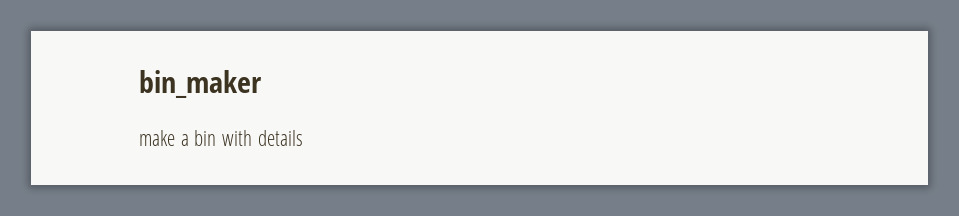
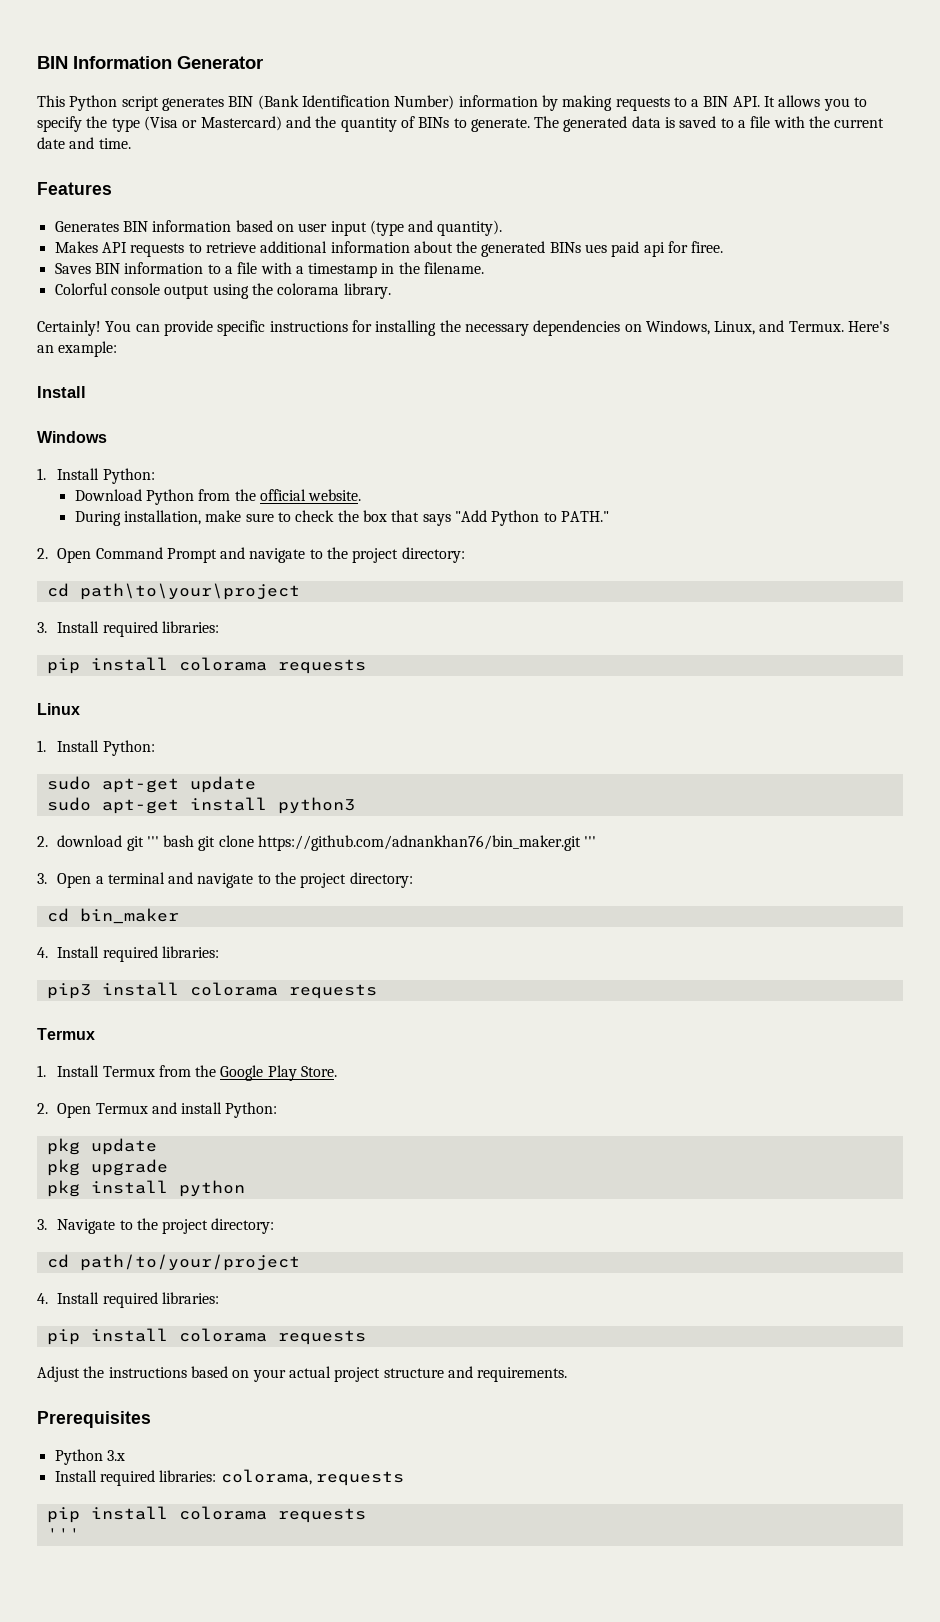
[139,70,262,98] [139,130,303,146] bin_maker // make a bin with details -> [37,56,263,69] [37,95,868,111] [37,116,885,132] [37,137,131,149] [37,182,112,195] [54,220,503,236] [54,241,724,257] [54,262,485,278] [54,283,391,299] [37,320,890,336] [37,341,118,357] [37,386,86,398] [37,431,107,443] [37,468,155,484] [74,489,362,505] [74,510,609,526] [37,547,465,563] [46,583,300,600] [37,621,219,637] [46,657,366,674] [37,703,80,715] [37,740,155,756] [46,776,256,793] [46,797,355,814] [37,835,597,851] [37,872,413,888] [46,908,179,924] [37,946,219,962] [46,982,377,999] [37,1028,95,1040] [37,1065,338,1081] [37,1102,278,1118] [46,1138,157,1155] [46,1159,168,1176] [46,1180,245,1197] [37,1218,275,1234] [46,1254,300,1271] [37,1292,219,1308] [46,1328,366,1345] [37,1366,568,1382] [37,1411,151,1428] [54,1449,125,1465] [54,1469,404,1486] [46,1506,366,1523] [46,1528,80,1540] BIN Information Generator // This Python script generates BIN (Bank Identification Number) information by making requests to a BIN API. It allows you to specify the type (Visa or Mastercard) and the quantity of BINs to generate. The generated data is saved to a file with the current date and time. // Features // Generates BIN information based on user input (type and quantity). // Makes API requests to retrieve additional information about the generated BINs ues paid api for firee. // Saves BIN information to a file with a timestamp in the filename. // Colorful console output using the colorama library. // Certainly! You can provide specific instructions for installing the necessary dependencies on Windows, Linux, and Termux. Here's an example: // Install // Windows // 1. Install Python: // Download Python from the official website. // During installation, make sure to check the box that says "Add Python to PATH." // 2. Open Command Prompt and navigate to the project directory: // cd path\to\your\project // 3. Install required libraries: // pip install colorama requests // Linux // 1. Install Python: // sudo apt-get update // sudo apt-get install python3 // 2. download git ''' bash git clone https://github.com/adnankhan76/bin_maker.git ''' // 3. Open a terminal and navigate to the project directory: // cd bin_maker // 4. Install required libraries: // pip3 install colorama requests // Termux // 1. Install Termux from the Google Play Store. // 2. Open Termux and install Python: // pkg update // pkg upgrade // pkg install python // 3. Navigate to the project directory: // cd path/to/your/project // 4. Install required libraries: // pip install colorama requests // Adjust the instructions based on your actual project structure and requirements. // Prerequisites // Python 3.x // Install required libraries: colorama, requests // pip install colorama requests // '''

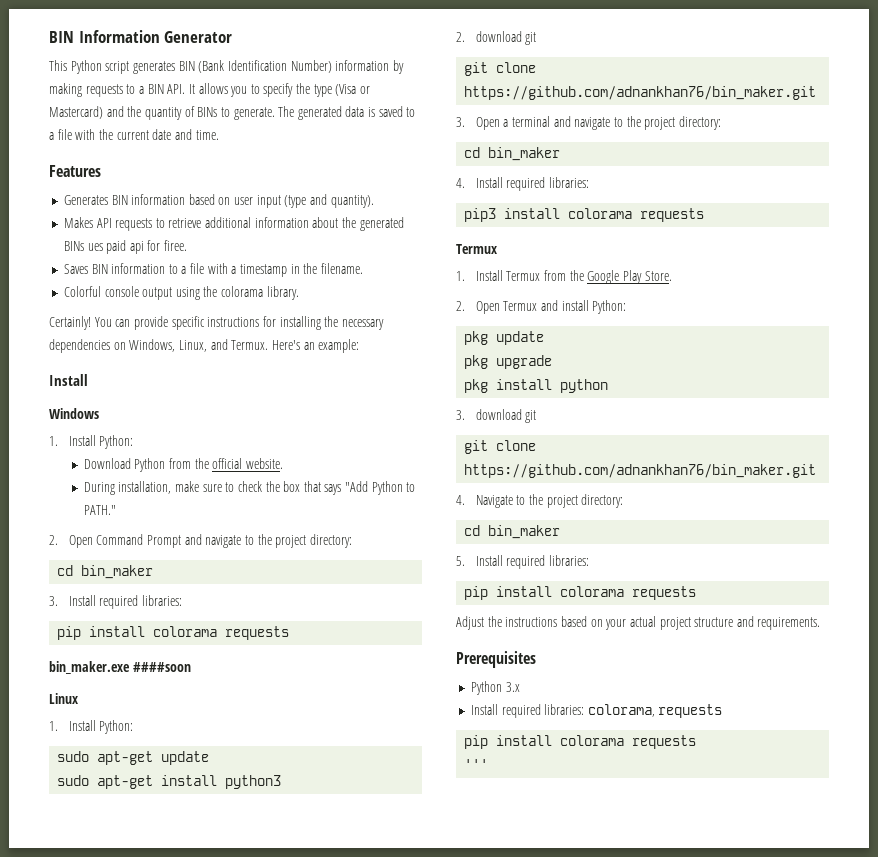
[79,583,300,600] path\to\your\project -> [81,565,154,579] bin_maker
(366, 666) none -> [49,661,191,674] // bin_maker.exe ####soon
[146,835,597,851] ''' bash git clone https://github.com/adnankhan76/bin_maker.git ''' -> [464,62,537,76] [464,86,817,100] // git clone https://github.com/adnankhan76/bin_maker.git
(47, 1224) none -> [475,409,537,423] [464,440,537,454] [464,464,817,478] [456,495,465,505] download git // git clone https://github.com/adnankhan76/bin_maker.git // 4.
[79,1254,300,1271] [37,1293,48,1304] path/to/your/project // 4. -> [488,525,561,539] [456,556,465,566] bin_maker // 5.

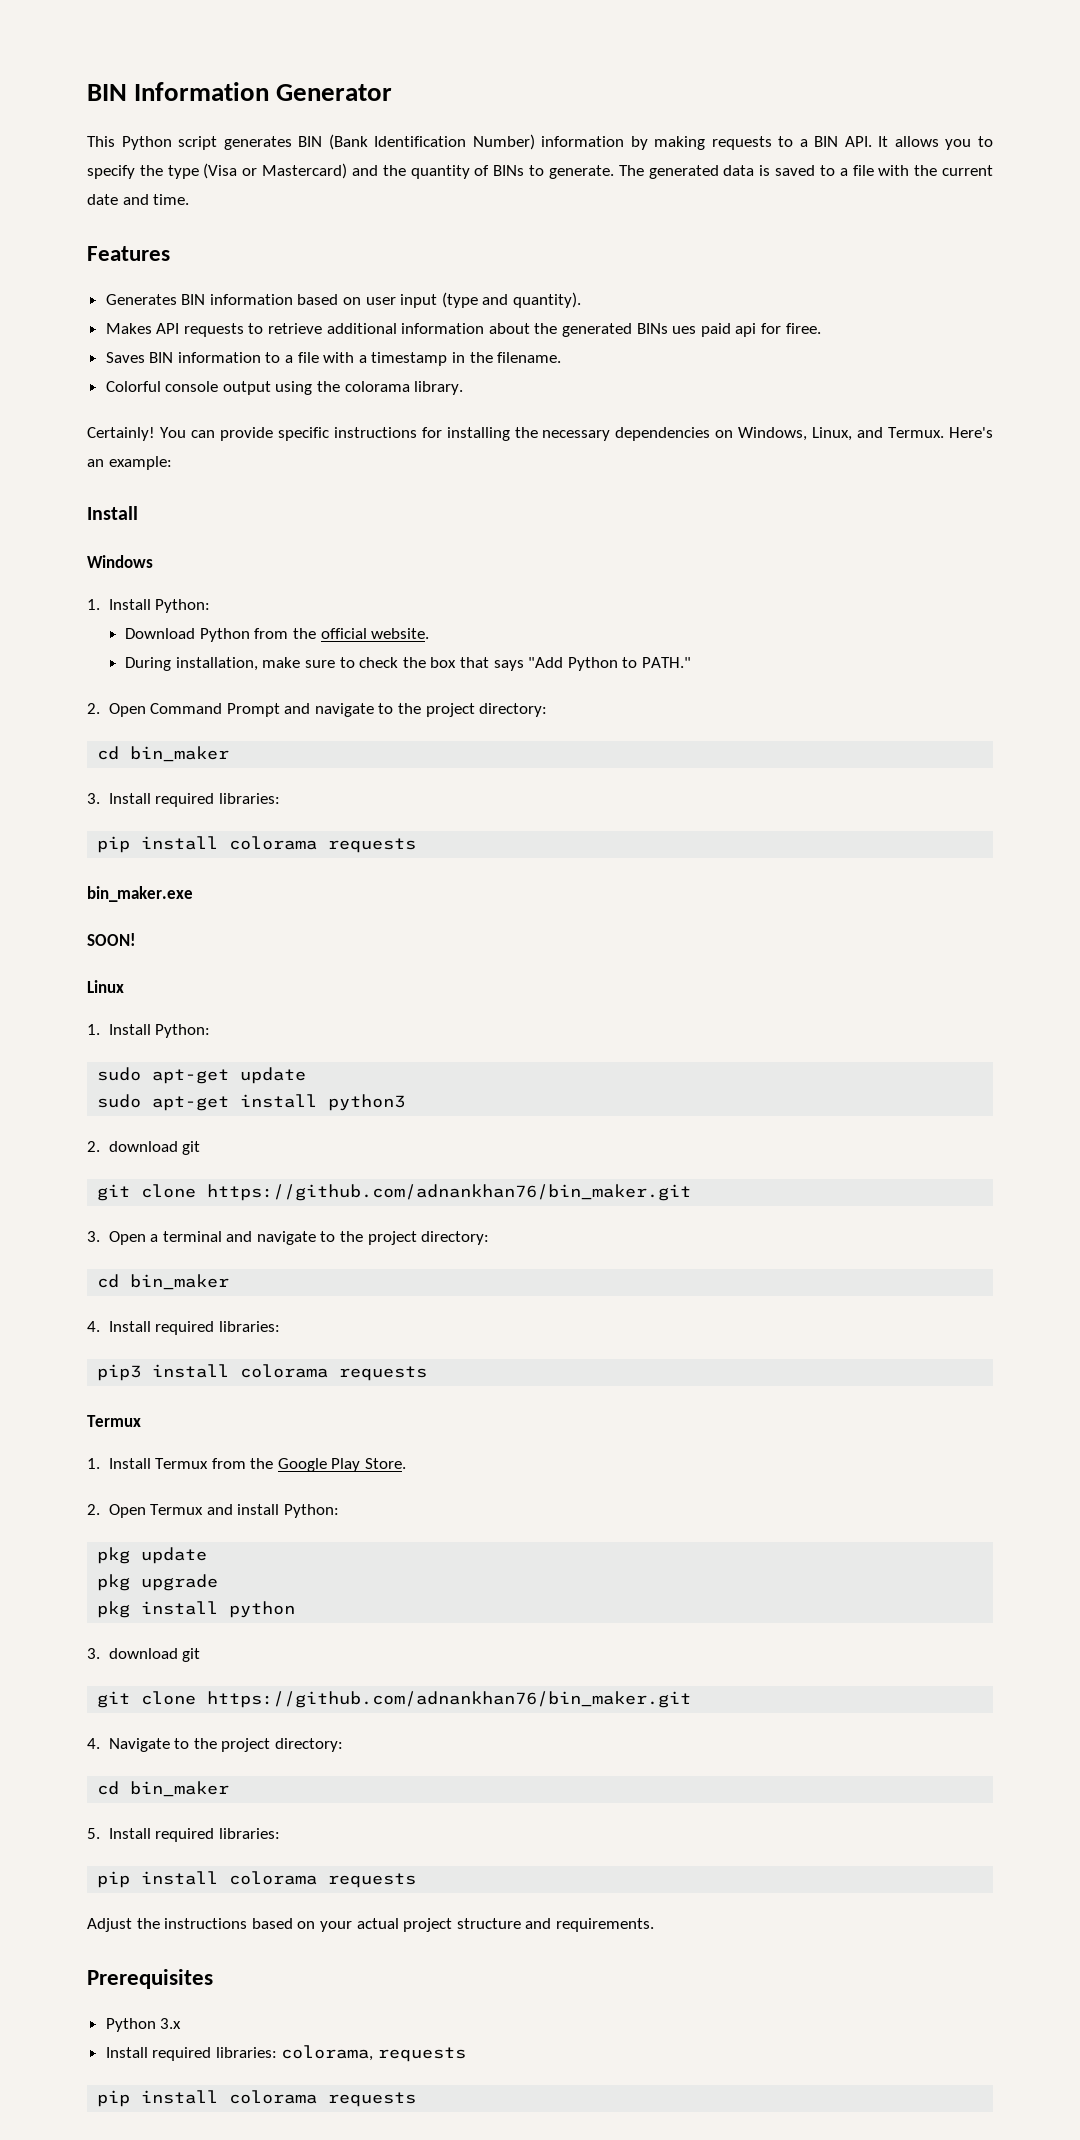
[132,662,191,672] ####soon -> [87,933,136,946] // SOON!
[464,759,489,770] // ''' -> (417, 2099) none

